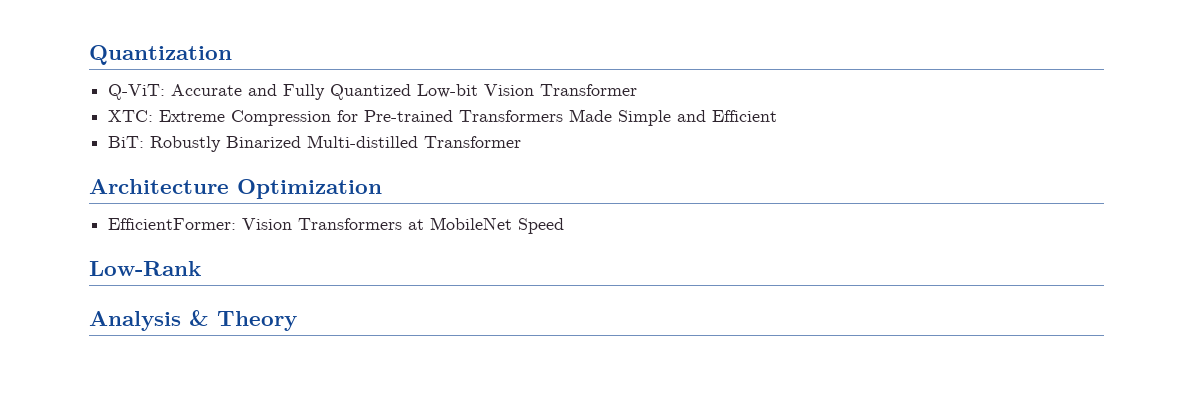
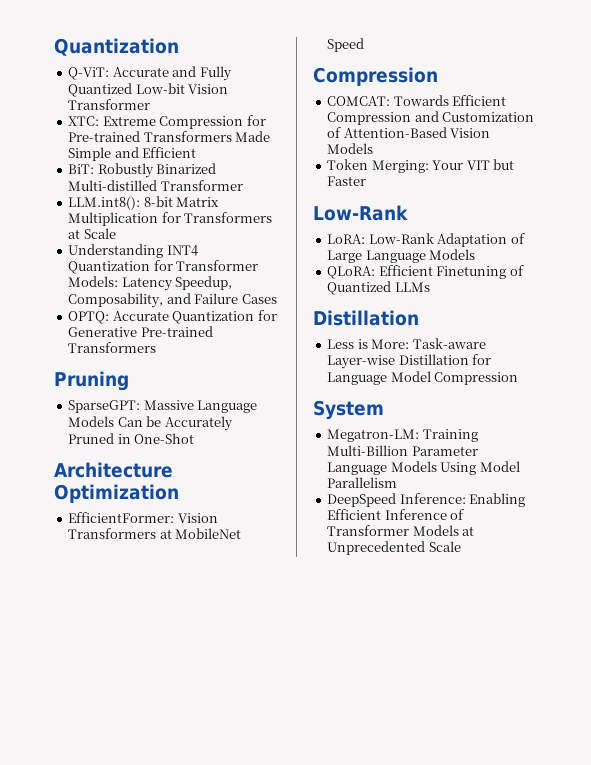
(522, 142) none -> [68,196,220,210] [68,212,273,226] [68,228,116,239] [68,244,198,258] [68,260,259,274] [68,276,233,291] [68,293,277,308] [68,310,277,324] [68,326,213,337] [68,342,157,353] [54,371,129,391] [68,400,258,413] [68,416,233,431] [68,433,195,444] // LLM.int8(): 8-bit Matrix Multiplication for Transformers at Scale // Understanding INT4 Quantization for Transformer Models: Latency Speedup, Composability, and Failure Cases // OPTQ: Accurate Quantization for Generative Pre-trained Transformers // Pruning // SparseGPT: Massive Language Models Can be Accurately Pruned in One-Shot
[89,261,201,276] [89,310,297,331] Low-Rank // Analysis & Theory -> [313,67,438,86] [327,95,507,106] [327,111,535,125] [327,127,491,138] [327,143,374,154] [327,159,515,173] [327,176,367,186] [313,205,408,221] [327,233,525,247] [327,249,476,263] [327,265,524,279] [327,281,430,295] [313,310,419,326] [327,338,486,349] [327,354,492,369] [327,371,519,385] [313,400,384,420] [327,429,478,442] [327,445,478,456] [327,461,520,475] [327,477,398,488] [327,493,526,507] [327,509,465,520] [327,525,475,536] [327,541,461,555] Compression // COMCAT: Towards Efficient Compression and Customization of Attention-Based Vision Models // Token Merging: Your VIT but Faster // Low-Rank // LoRA: Low-Rank Adaptation of Large Language Models // QLoRA: Efficient Finetuning of Quantized LLMs // Distillation // Less is More: Task-aware Layer-wise Distillation for Language Model Compression // System // Megatron-LM: Training Multi-Billion Parameter Language Models Using Model Parallelism // DeepSpeed Inference: Enabling Efficient Inference of Transformer Models at Unprecedented Scale

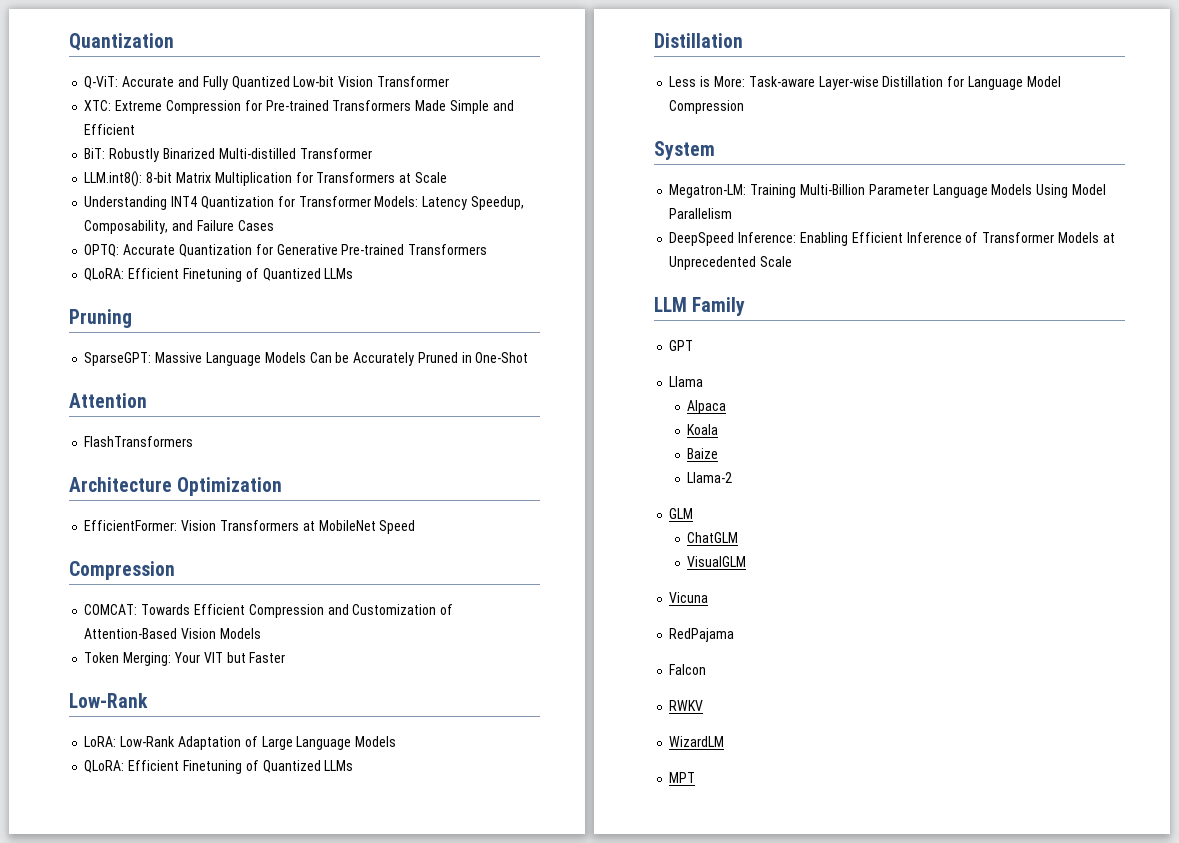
(157, 347) none -> [84,268,354,282] // QLoRA: Efficient Finetuning of Quantized LLMs
(195, 438) none -> [69,393,147,408] [84,436,194,447] // Attention // FlashTransformers
(461, 546) none -> [654,297,746,316] [669,340,694,351] [669,376,704,387] [687,400,727,414] [687,424,719,435] [687,448,719,459] [687,472,733,483] [669,508,694,519] [687,532,739,543] [687,556,747,567] [669,592,709,603] [669,628,735,642] [669,664,707,675] [669,700,704,711] [669,736,725,747] [669,772,696,783] // LLM Family // GPT // Llama // Alpaca // Koala // Baize // Llama-2 // GLM // ChatGLM // VisualGLM // Vicuna // RedPajama // Falcon // RWKV // WizardLM // MPT

